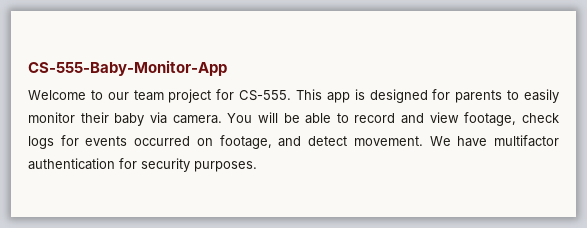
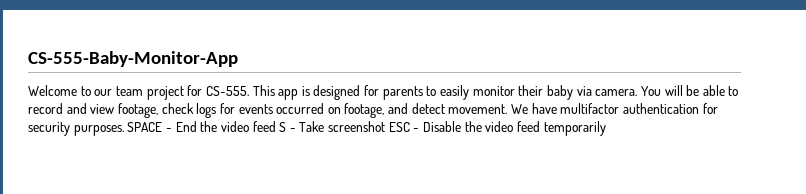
(257, 166) none -> [127,121,606,136] SPACE - End the video feed S - Take screenshot ESC - Disable the video feed temporarily

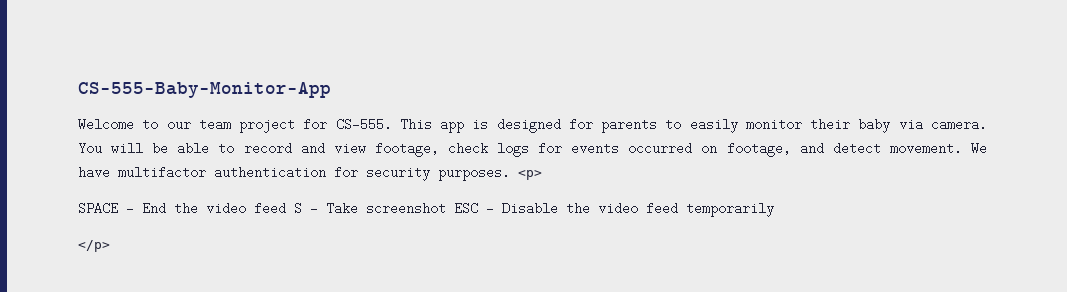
(124, 130) none -> [518,170,542,180] <p> //
(606, 128) none -> [78,240,110,252] // </p>

